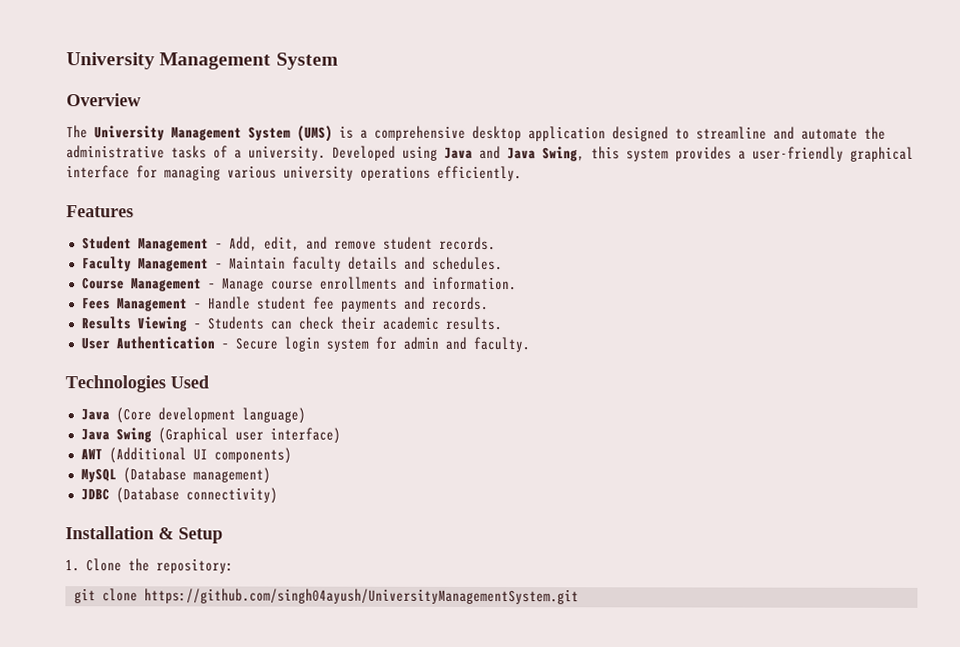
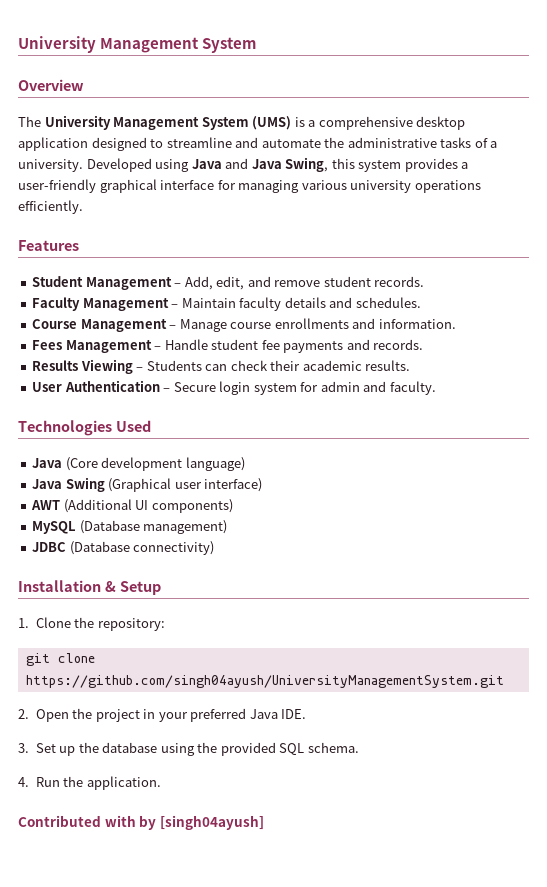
(579, 596) none -> [18,708,307,722] [18,742,359,756] [18,776,161,790] [18,815,264,830] // 2. Open the project in your preferred Java IDE. // 3. Set up the database using the provided SQL schema. // 4. Run the application. // Contributed with by [singh04ayush]

